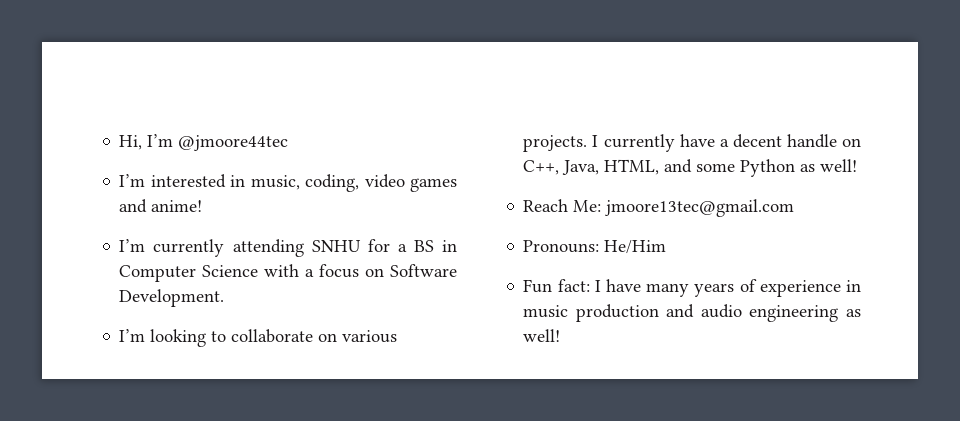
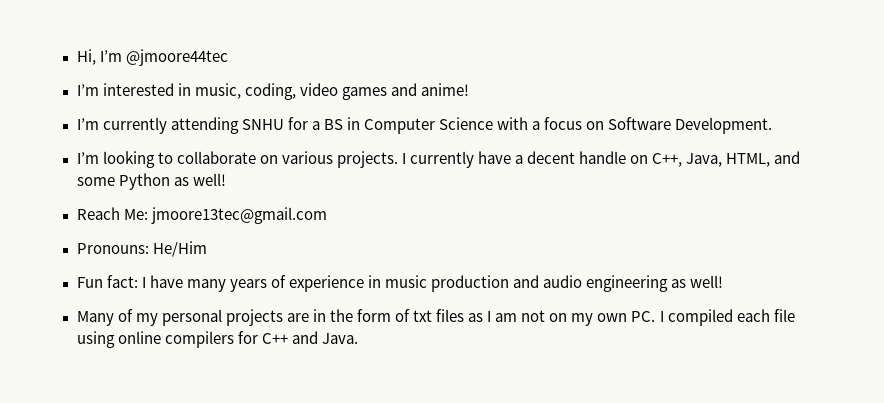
(561, 335) none -> [76,309,795,326] [76,331,358,348] // Many of my personal projects are in the form of txt files as I am not on my own PC. I compiled each file using online compilers for C++ and Java.

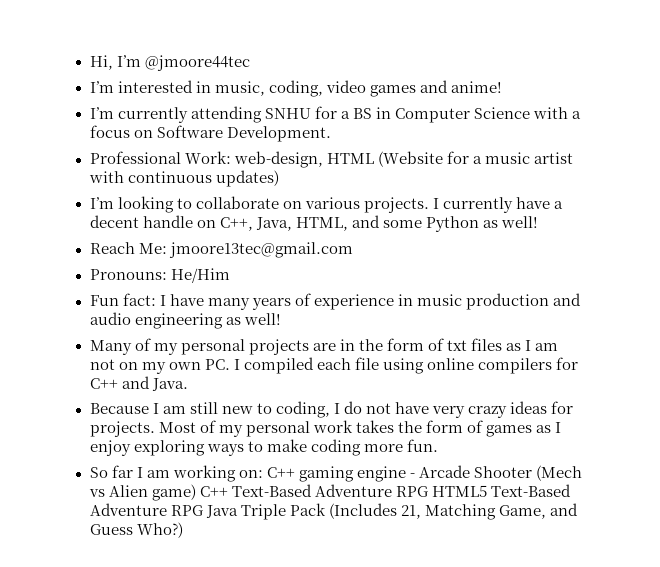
(773, 125) none -> [89,151,573,168] [88,170,279,187] // Professional Work: web-design, HTML (Website for a music artist with continuous updates)
(358, 338) none -> [89,401,574,418] [89,420,562,437] [89,439,438,456] [89,465,583,482] [88,484,571,501] [89,503,578,520] [89,522,183,538] // Because I am still new to coding, I do not have very crazy ideas for projects. Most of my personal work takes the form of games as I enjoy exploring ways to make coding more fun. // So far I am working on: C++ gaming engine - Arcade Shooter (Mech vs Alien game) C++ Text-Based Adventure RPG HTML5 Text-Based Adventure RPG Java Triple Pack (Includes 21, Matching Game, and Guess Who?)

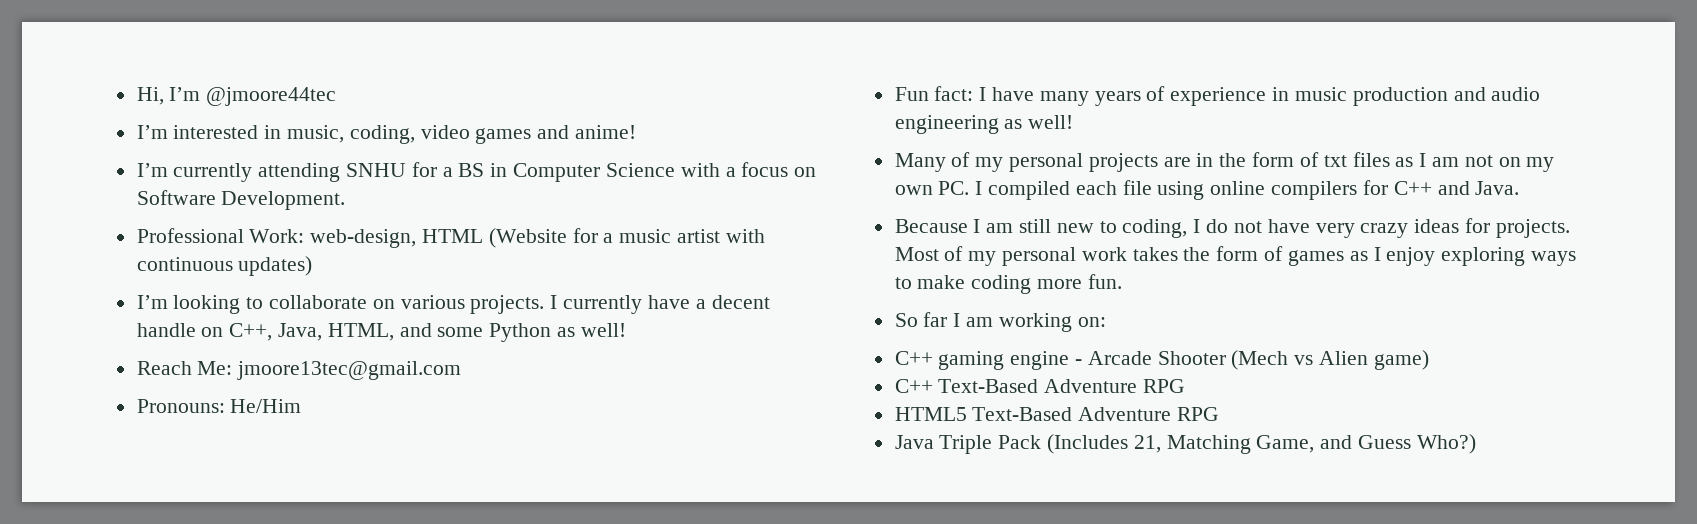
(263, 474) none -> (1106, 322) //
(196, 492) none -> (1429, 360) //
(428, 491) none -> (1186, 386) //
(203, 510) none -> (1220, 414) //

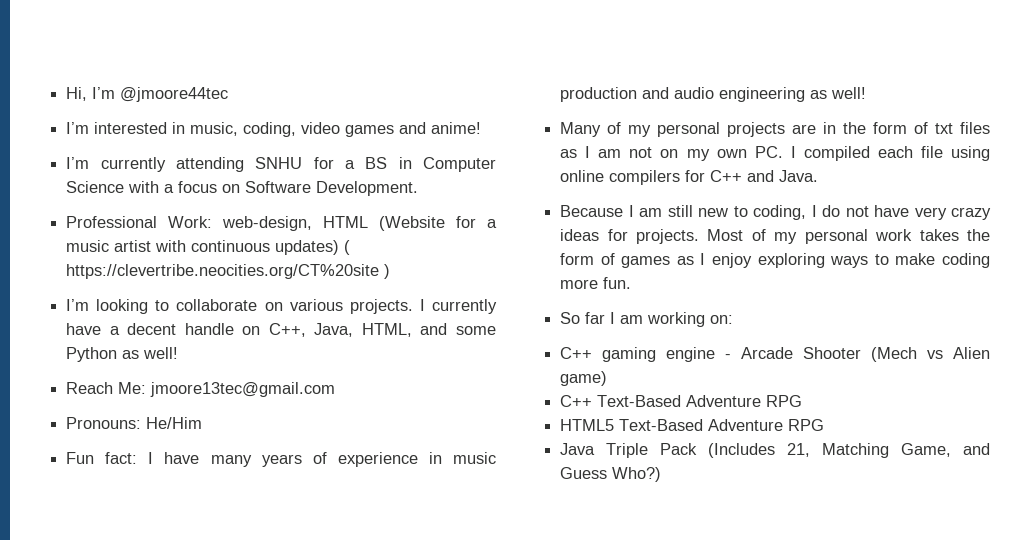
(313, 266) none -> [344,240,351,255] [66,264,391,279] ( https://clevertribe.neocities.org/CT%20site )

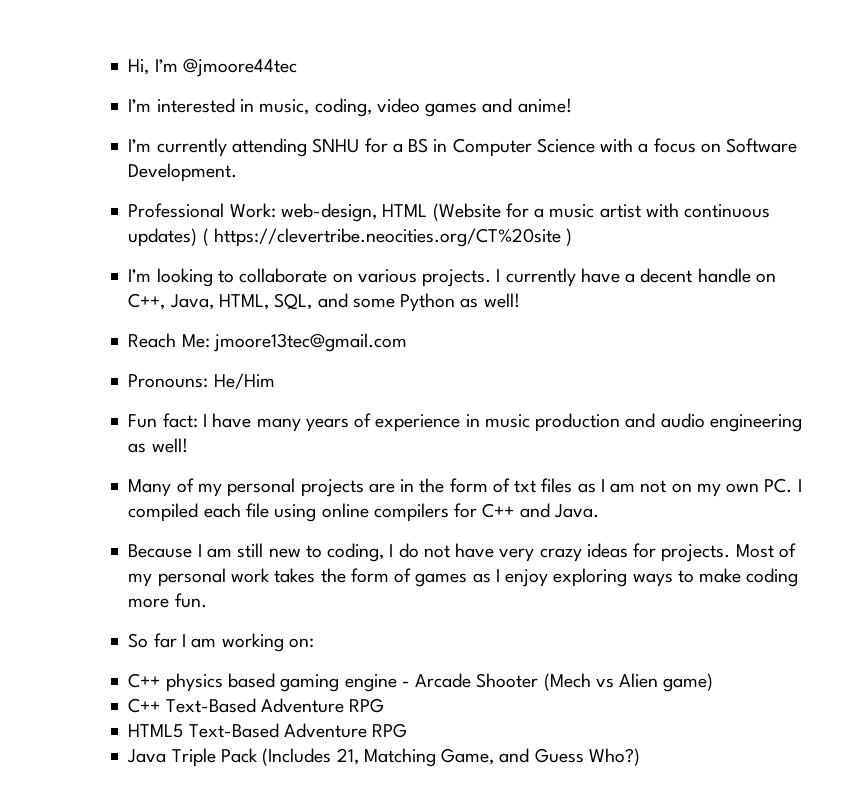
(412, 330) none -> [274,293,313,310] SQL,
(593, 353) none -> [165,673,275,692] physics based

